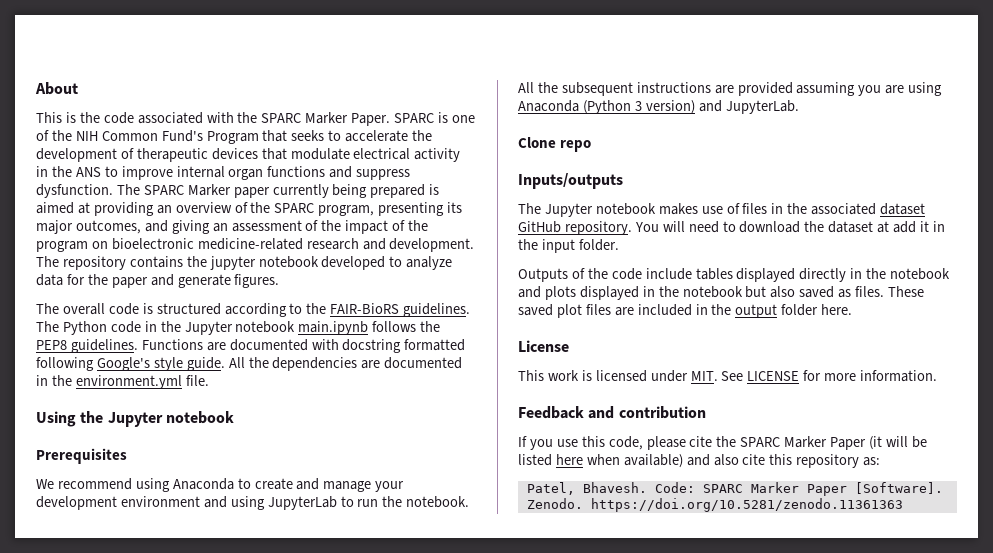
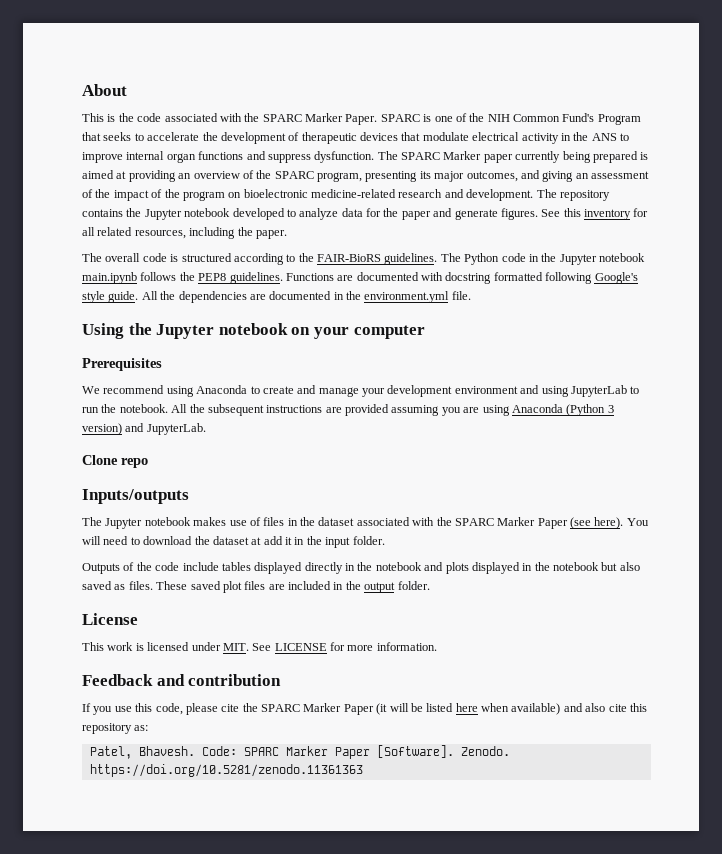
[209,256,256,270] jupyter -> [144,209,182,220] Jupyter
(280, 281) none -> [541,208,649,220] [82,227,287,239] See this inventory for all related resources, including the paper.
(234, 417) none -> [291,325,425,339] on your computer
[811,203,926,215] [518,221,632,235] associated dataset GitHub repository. -> [318,517,624,529] dataset associated with the SPARC Marker Paper (see here).
[781,304,853,316] folder here. -> [397,581,430,590] folder.

